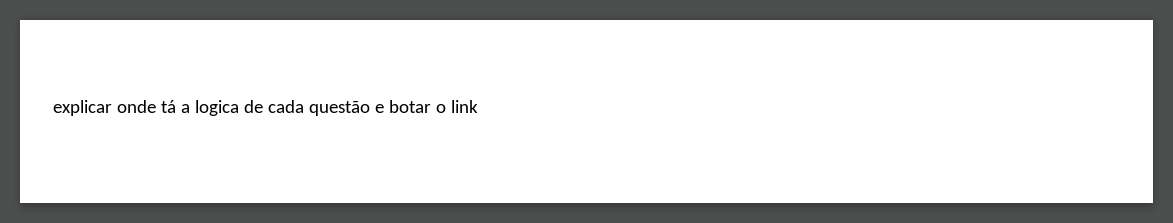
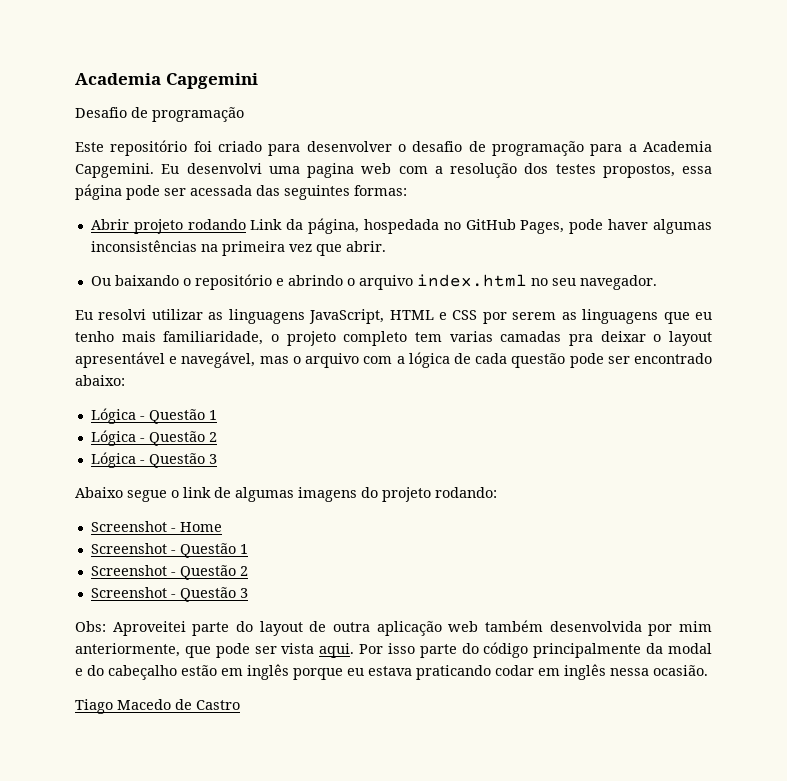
[53,100,478,116] explicar onde tá a logica de cada questão e botar o link -> [75,73,258,89] [75,107,244,122] [75,140,713,156] [75,163,712,178] [75,184,407,200] [90,218,712,234] [90,240,386,256] [90,274,657,290] [75,309,713,324] [75,331,712,346] [75,352,712,368] [75,375,125,386] [90,408,217,424] [90,430,217,446] [90,452,217,468] [75,487,497,502] [90,521,222,532] [90,543,248,558] [90,565,248,580] [90,587,248,602] [75,620,712,636] [75,642,712,658] [75,664,708,680] [75,699,240,714] Academia Capgemini // Desafio de programação // Este repositório foi criado para desenvolver o desafio de programação para a Academia Capgemini. Eu desenvolvi uma pagina web com a resolução dos testes propostos, essa página pode ser acessada das seguintes formas: // Abrir projeto rodando Link da página, hospedada no GitHub Pages, pode haver algumas inconsistências na primeira vez que abrir. // Ou baixando o repositório e abrindo o arquivo index.html no seu navegador. // Eu resolvi utilizar as linguagens JavaScript, HTML e CSS por serem as linguagens que eu tenho mais familiaridade, o projeto completo tem varias camadas pra deixar o layout apresentável e navegável, mas o arquivo com a lógica de cada questão pode ser encontrado abaixo: // Lógica - Questão 1 // Lógica - Questão 2 // Lógica - Questão 3 // Abaixo segue o link de algumas imagens do projeto rodando: // Screenshot - Home // Screenshot - Questão 1 // Screenshot - Questão 2 // Screenshot - Questão 3 // Obs: Aproveitei parte do layout de outra aplicação web também desenvolvida por mim anteriormente, que pode ser vista aqui. Por isso parte do código principalmente da modal e do cabeçalho estão em inglês porque eu estava praticando codar em inglês nessa ocasião. // Tiago Macedo de Castro

